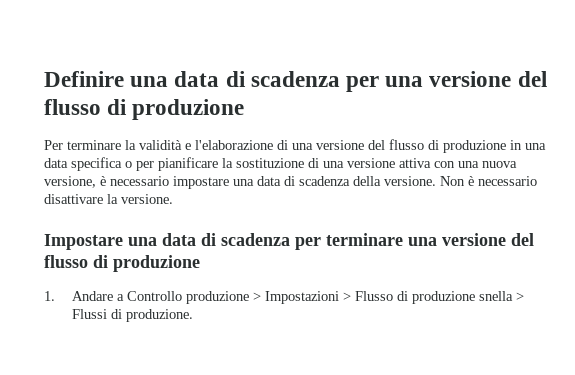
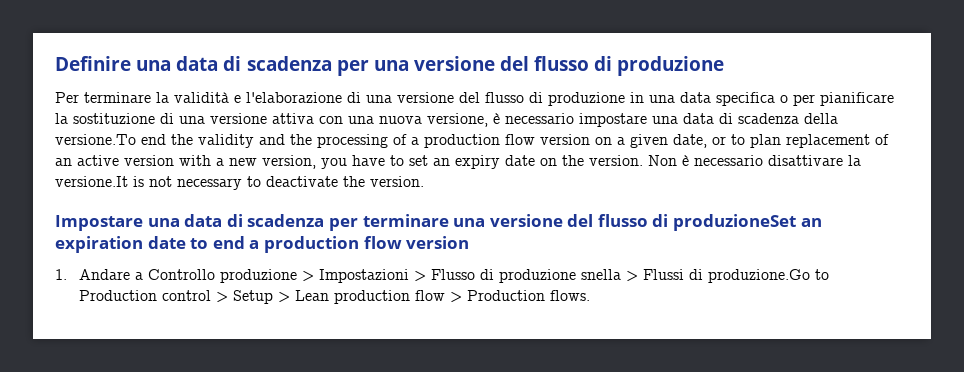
[384,176,436,186] versione. -> [55,134,889,148] [55,155,643,169] versione.To end the validity and the processing of a production flow version on a given date, or to plan replacement of an active version with a new version, you have to set an expiry date on the version.
[121,194,173,204] versione. -> [55,176,424,190] versione.It is not necessary to deactivate the version.
[113,255,200,272] produzione -> [673,214,822,231] [55,236,470,253] produzioneSet an expiration date to end a production flow version
[126,309,194,322] produzione. -> [707,269,829,283] [78,290,590,304] produzione.Go to Production control > Setup > Lean production flow > Production flows.

